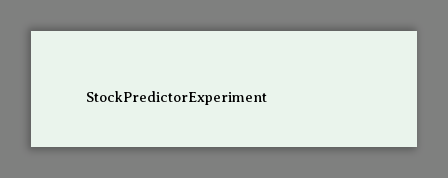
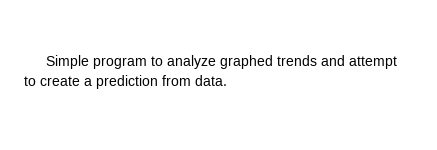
[86,91,267,105] StockPredictorExperiment -> [46,55,398,69] [24,75,227,89] Simple program to analyze graphed trends and attempt to create a prediction from data.

